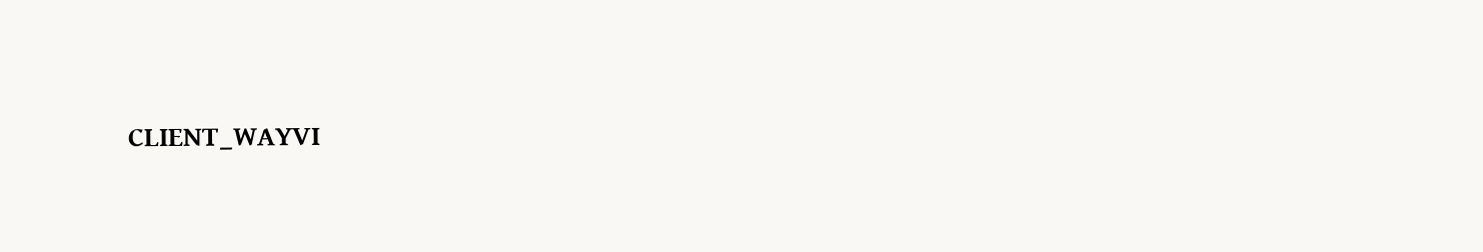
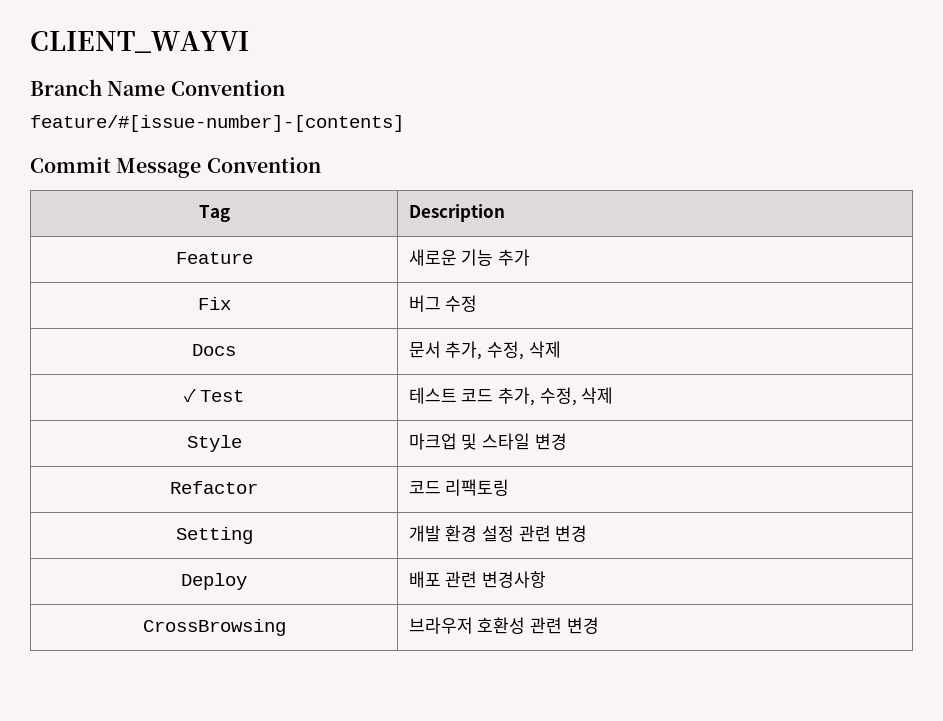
(321, 138) none -> [30,79,285,96] [30,115,404,132] [30,157,321,178] [198,205,230,222] [408,204,505,222] [175,252,253,264] [408,249,531,266] [197,297,231,310] [408,295,478,312] [192,344,236,356] [408,341,561,360] [183,388,245,403] [408,387,614,406] [186,435,242,452] [408,433,567,450] [170,481,258,494] [408,479,510,496] [175,527,253,544] [408,525,588,542] [181,573,247,590] [408,571,547,588] [142,619,286,636] [408,617,599,634] // Branch Name Convention // feature/#[issue-number]-[contents] // Commit Message Convention // Tag | Description // Feature | 새로운 기능 추가 // Fix | 버그 수정 // Docs | 문서 추가, 수정, 삭제 // ✓ Test | 테스트 코드 추가, 수정, 삭제 // Style | 마크업 및 스타일 변경 // Refactor | 코드 리팩토링 // Setting | 개발 환경 설정 관련 변경 // Deploy | 배포 관련 변경사항 // CrossBrowsing | 브라우저 호환성 관련 변경

